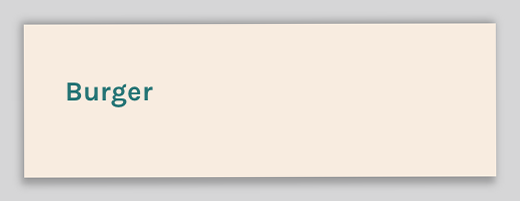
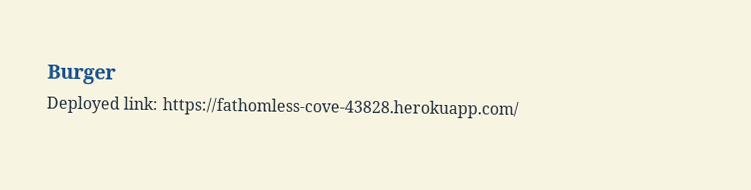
(154, 95) none -> [46,95,519,119] // Deployed link: https://fathomless-cove-43828.herokuapp.com/

